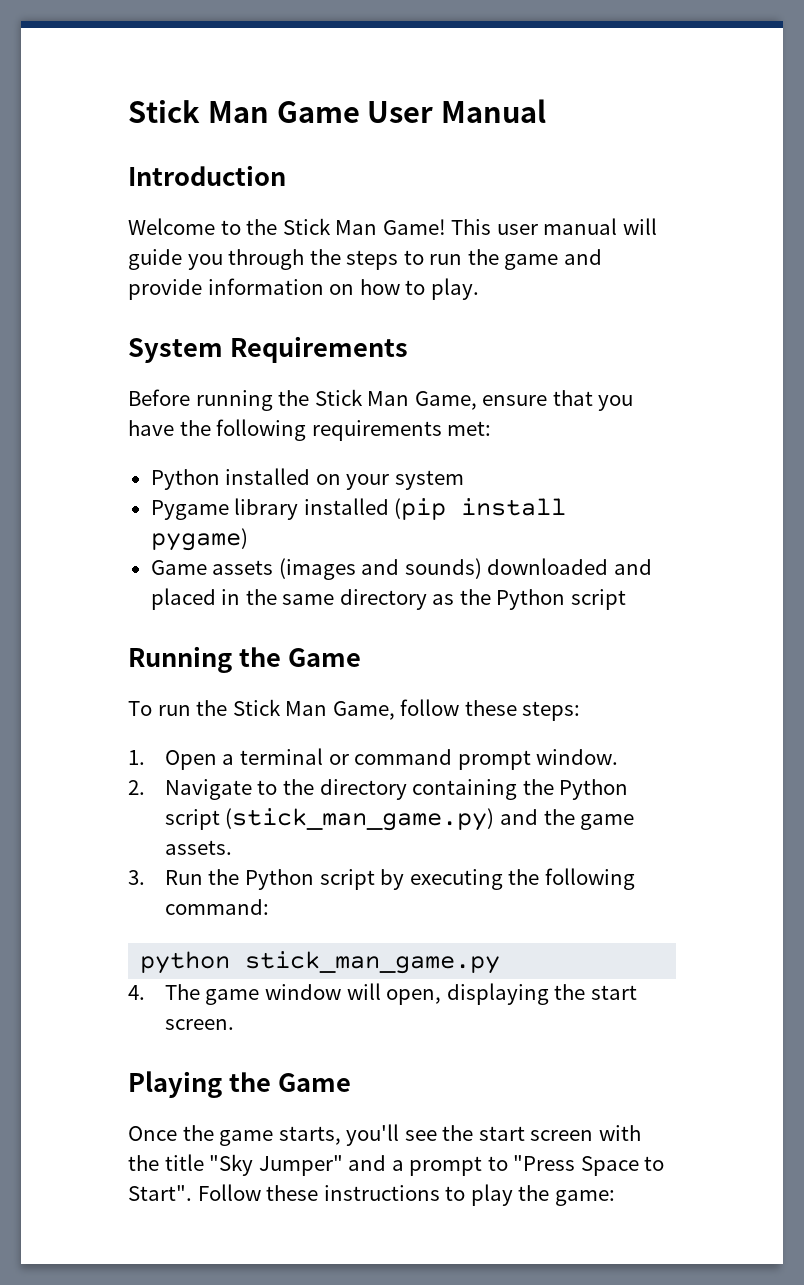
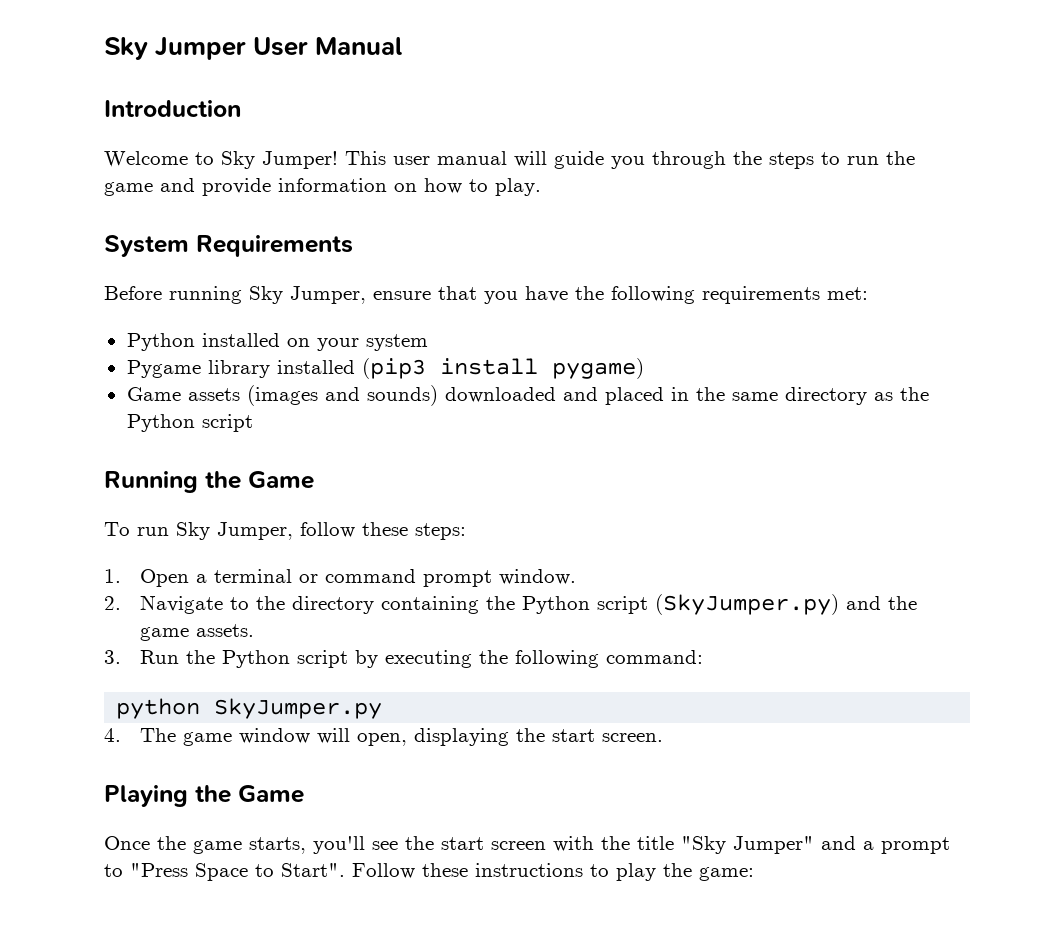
[128,100,360,123] Stick Man Game -> [104,37,247,60] Sky Jumper
[246,218,446,235] the Stick Man Game! -> [221,151,338,169] Sky Jumper!
[278,389,477,410] the Stick Man Game, -> [249,286,366,304] Sky Jumper,
[394,498,447,520] (pip -> [361,358,426,379] (pip3
[196,699,395,720] the Stick Man Game, -> [176,522,293,540] Sky Jumper,
[225,808,495,831] (stick_man_game.py) -> [655,594,840,615] (SkyJumper.py)
[245,951,501,974] stick_man_game.py -> [214,698,383,719] SkyJumper.py

